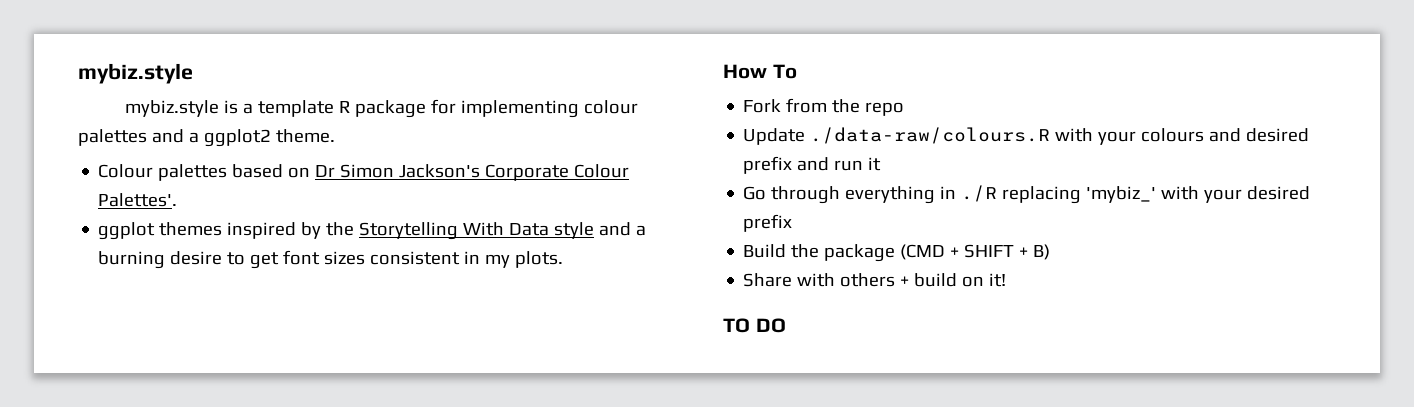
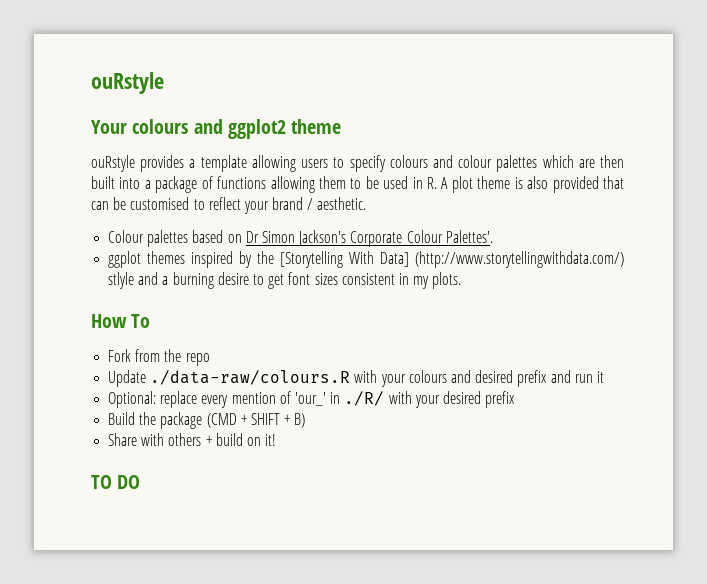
[78,63,193,84] [124,99,638,118] [78,129,335,147] mybiz.style // mybiz.style is a template R package for implementing colour palettes and a ggplot2 theme. -> [91,72,164,94] [91,119,342,139] [91,155,624,172] [91,176,625,193] [91,197,367,214] ouRstyle // Your colours and ggplot2 theme // ouRstyle provides a template allowing users to specify colours and colour palettes which are then built into a package of functions allowing them to be used in R. A plot theme is also provided that can be customised to reflect your brand / aesthetic.
[359,222,595,240] Storytelling With Data style -> [280,251,624,268] [108,272,135,289] [Storytelling With Data] (http://www.storytellingwithdata.com/) stlyle
[743,185,1157,204] Go through everything in ./R replacing 'mybiz_' -> [108,391,385,408] Optional: replace every mention of 'our_' in ./R/

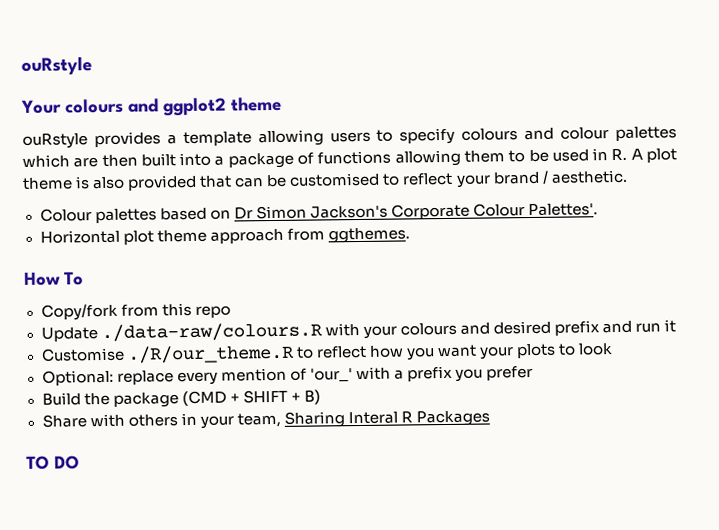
[108,251,624,268] [108,272,462,289] ggplot themes inspired by the [Storytelling With Data] (http://www.storytellingwithdata.com/) stlyle and a burning desire to get font sizes consistent in my plots. -> [39,227,410,245] Horizontal plot theme approach from ggthemes.
[108,349,182,362] Fork from the -> [40,302,192,321] Copy/fork from this
(604, 377) none -> [40,343,613,364] // Customise ./R/our_theme.R to reflect how you want your plots to look
[330,391,516,408] in ./R/ with your desired prefix -> [355,365,534,382] with a prefix you prefer
[205,433,277,446] + build on it! -> [180,410,490,429] in your team, Sharing Interal R Packages

